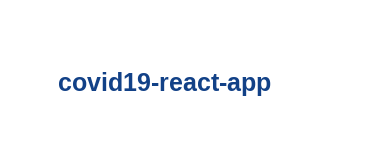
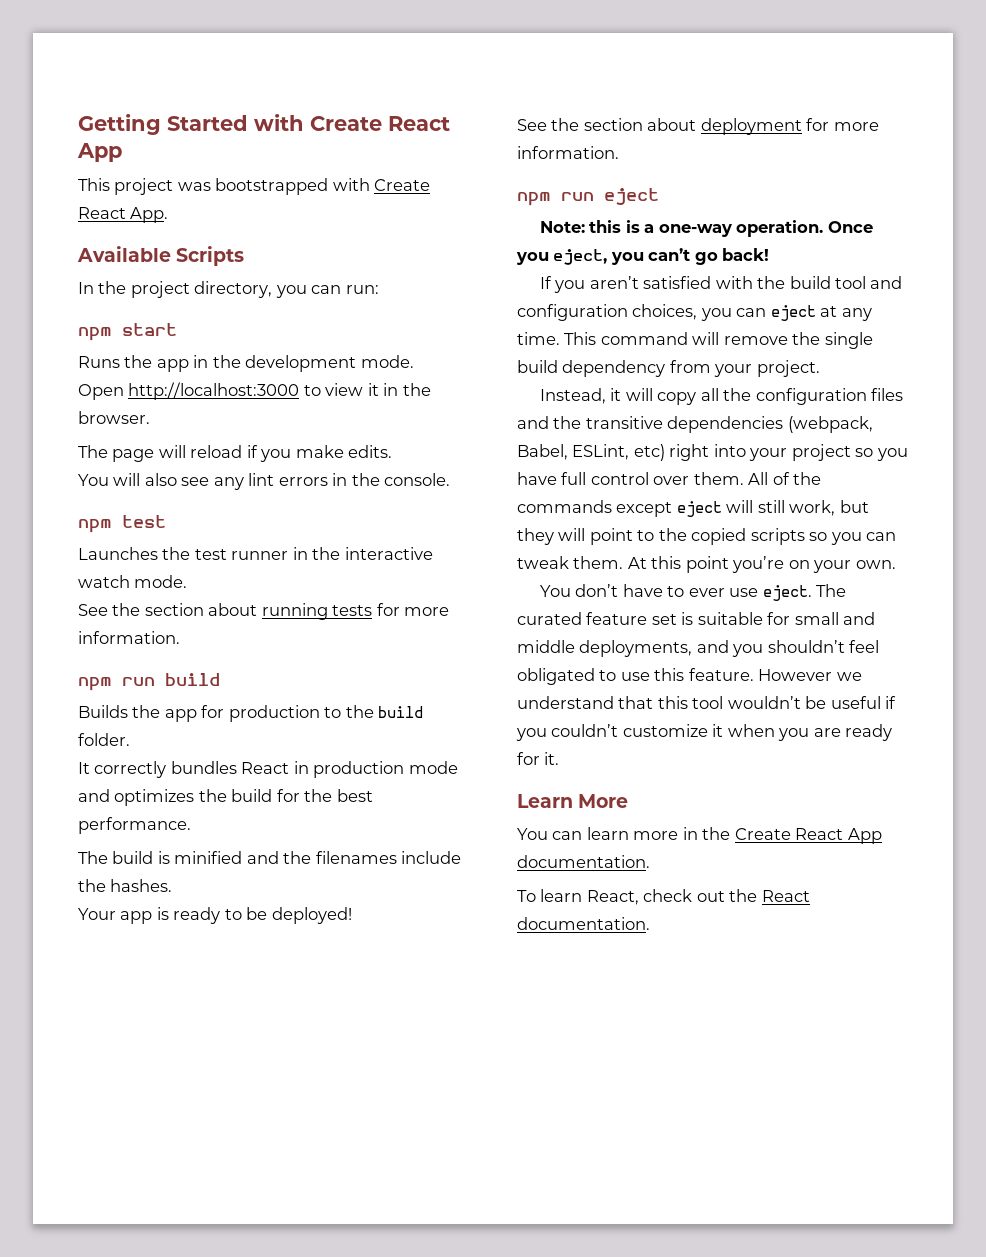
[58,72,271,96] covid19-react-app -> [78,114,450,135] [77,143,122,162] [78,178,431,195] [78,207,169,223] [77,246,245,266] [78,281,379,298] [78,323,177,341] [78,355,414,372] [78,382,431,400] [78,411,150,424] [78,445,393,462] [78,473,451,490] [78,515,166,533] [78,547,433,560] [78,575,188,588] [78,603,450,620] [78,631,180,644] [78,673,220,691] [78,705,424,722] [78,733,130,746] [78,761,458,778] [78,789,373,806] [78,817,191,834] [78,851,462,864] [78,879,173,892] [78,907,352,924] [517,118,879,135] [517,146,619,159] [517,188,659,206] [539,220,873,237] [516,248,770,265] [539,276,903,293] [517,304,872,321] [517,332,873,349] [517,360,820,377] [539,388,903,405] [517,416,873,433] [517,444,908,461] [517,472,822,485] [517,500,869,517] [517,528,897,545] [517,556,896,573] [539,584,846,601] [517,612,876,625] [517,640,880,657] [517,668,862,685] [517,696,897,709] [516,724,893,741] [517,752,560,765] [517,794,629,808] [517,827,882,844] [517,855,650,868] [517,889,810,905] [517,917,650,930] Getting Started with Create React App // This project was bootstrapped with Create React App. // Available Scripts // In the project directory, you can run: // npm start // Runs the app in the development mode. // Open http://localhost:3000 to view it in the browser. // The page will reload if you make edits. // You will also see any lint errors in the console. // npm test // Launches the test runner in the interactive watch mode. // See the section about running tests for more information. // npm run build // Builds the app for production to the build folder. // It correctly bundles React in production mode and optimizes the build for the best performance. // The build is minified and the filenames include the hashes. // Your app is ready to be deployed! // See the section about deployment for more information. // npm run eject // Note: this is a one-way operation. Once you eject, you can’t go back! // If you aren’t satisfied with the build tool and configuration choices, you can eject at any time. This command will remove the single build dependency from your project. // Instead, it will copy all the configuration files and the transitive dependencies (webpack, Babel, ESLint, etc) right into your project so you have full control over them. All of the commands except eject will still work, but they will point to the copied scripts so you can tweak them. At this point you’re on your own. // You don’t have to ever use eject. The curated feature set is suitable for small and middle deployments, and you shouldn’t feel obligated to use this feature. However we understand that this tool wouldn’t be useful if you couldn’t customize it when you are ready for it. // Learn More // You can learn more in the Create React App documentation. // To learn React, check out the React documentation.

